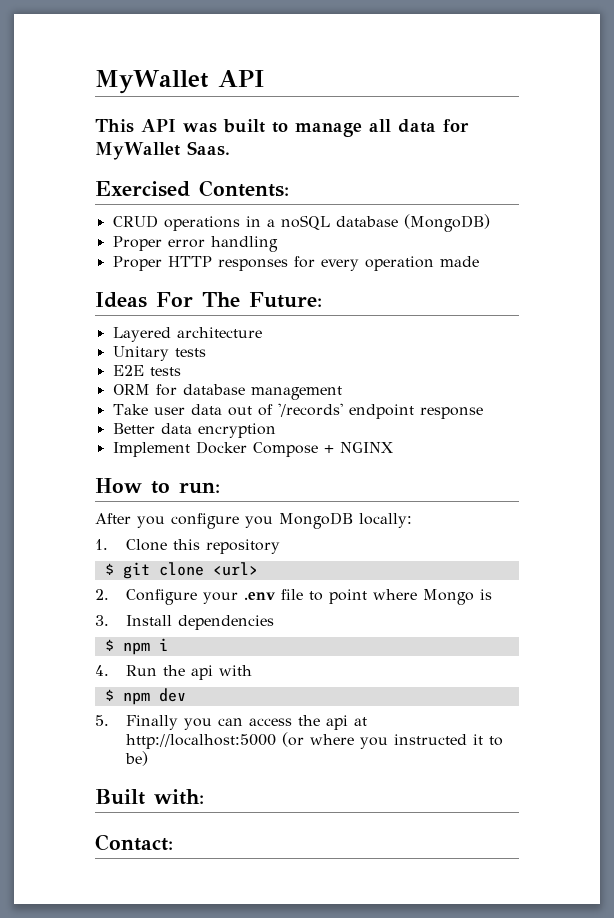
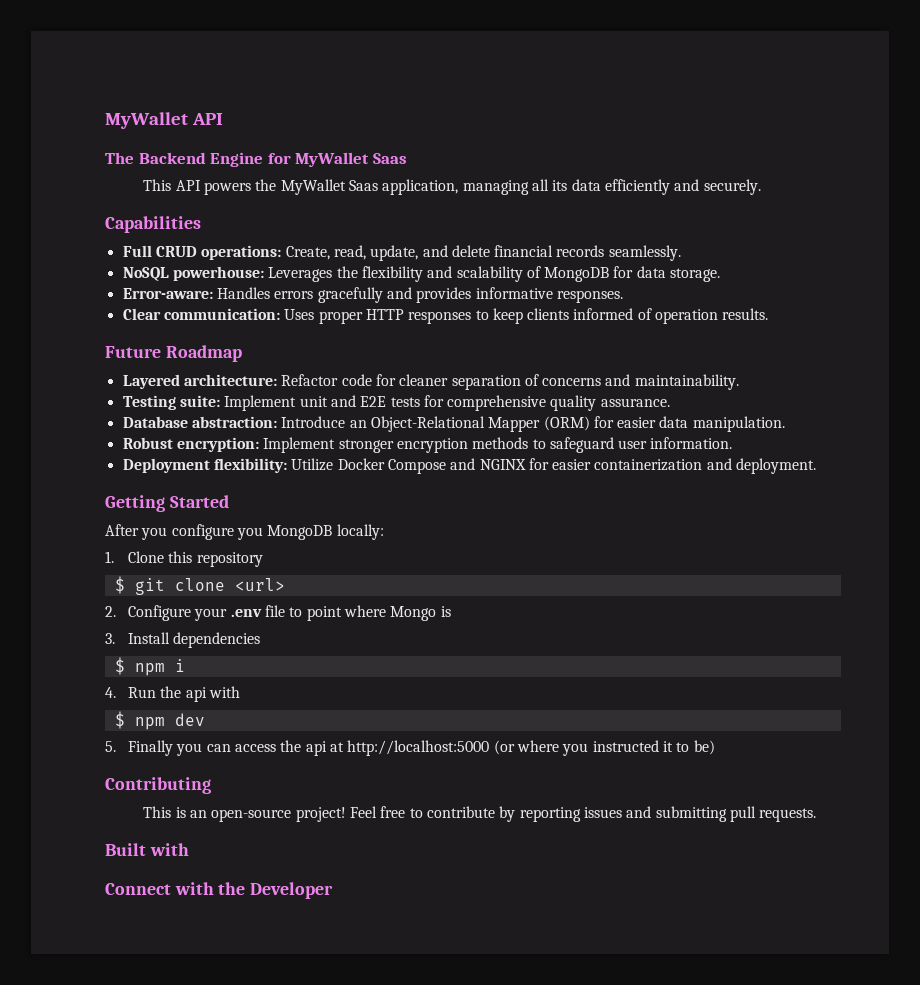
[95,119,469,137] [95,141,230,160] [95,180,289,197] [112,214,490,232] [112,236,278,252] [112,256,479,271] [95,292,322,308] [112,327,262,342] [112,346,206,361] [112,365,181,376] [112,384,342,400] [112,403,483,419] [112,423,276,438] [112,442,190,457] This API was built to manage all data for MyWallet Saas. // Exercised Contents: // CRUD operations in a noSQL database (MongoDB) // Proper error handling // Proper HTTP responses for every operation made // Ideas For The Future: // Layered architecture // Unitary tests // E2E tests // ORM for database management // Take user data out of '/records' endpoint response // Better data encryption // Implement -> [105,152,407,167] [143,179,761,195] [105,216,201,233] [122,245,681,261] [122,266,721,282] [122,287,623,303] [122,308,769,324] [105,345,242,362] [122,374,739,390] [122,395,670,411] [122,416,785,432] [122,437,733,453] [122,458,334,473] The Backend Engine for MyWallet Saas // This API powers the MyWallet Saas application, managing all its data efficiently and securely. // Capabilities // Full CRUD operations: Create, read, update, and delete financial records seamlessly. // NoSQL powerhouse: Leverages the flexibility and scalability of MongoDB for data storage. // Error-aware: Handles errors gracefully and provides informative responses. // Clear communication: Uses proper HTTP responses to keep clients informed of operation results. // Future Roadmap // Layered architecture: Refactor code for cleaner separation of concerns and maintainability. // Testing suite: Implement unit and E2E tests for comprehensive quality assurance. // Database abstraction: Introduce an Object-Relational Mapper (ORM) for easier data manipulation. // Robust encryption: Implement stronger encryption methods to safeguard user information. // Deployment flexibility: Utilize
[323,445,334,453] + -> [450,458,476,470] and
[95,478,220,494] // How to run: -> [528,458,817,474] [105,495,229,512] for easier containerization and deployment. // Getting Started
[95,789,204,805] [95,834,173,851] Built with: // Contact: -> [105,777,211,794] [143,806,817,822] [105,843,189,856] [105,882,334,899] Contributing // This is an open-source project! Feel free to contribute by reporting issues and submitting pull requests. // Built with // Connect with the Developer

